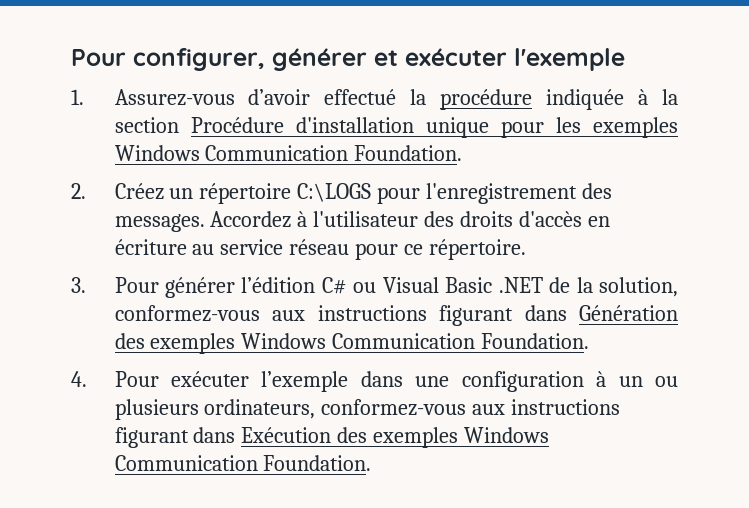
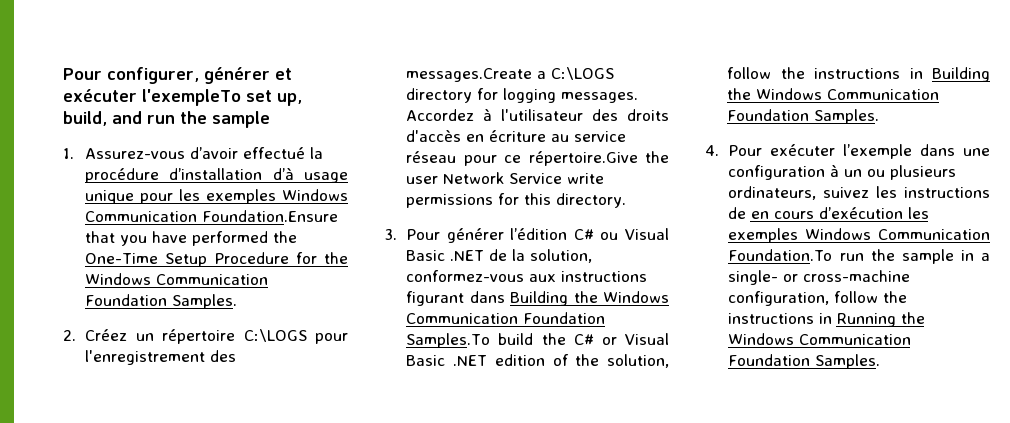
[514,48,625,71] l'exemple -> [142,89,302,106] [63,111,270,128] l'exempleTo set up, build, and run the sample
[546,89,678,110] [114,117,414,133] indiquée à la section Procédure d'installation -> [169,167,348,183] d’installation d’à usage
[354,145,463,161] Foundation. -> [202,210,339,222] [85,231,298,246] [85,252,348,267] [85,273,269,285] [85,294,238,309] Foundation.Ensure that you have performed the One-Time Setup Procedure for the Windows Communication Foundation Samples.
(613, 191) none -> [406,67,615,82] [406,88,557,103] messages.Create a C:\LOGS directory for logging
[429,239,527,260] répertoire. -> [528,151,669,166] [406,172,605,184] [406,193,627,208] répertoire.Give the user Network Service write permissions for this directory.
[579,305,678,321] [114,333,590,354] Génération des exemples Windows Communication Foundation. -> [510,291,669,306] [406,312,606,324] [406,333,669,348] [406,354,669,368] [727,67,990,82] [727,88,940,100] [727,109,880,124] Building the Windows Communication Foundation Samples.To build the C# or Visual Basic .NET edition of the solution, follow the instructions in Building the Windows Communication Foundation Samples.
[321,399,621,416] [114,427,550,448] [114,455,372,471] conformez-vous aux instructions figurant dans Exécution des exemples Windows Communication Foundation. -> [822,186,990,198] [727,207,929,219] [727,228,990,243] [727,249,990,264] [727,270,910,285] [727,291,907,306] [727,312,925,327] [727,333,911,345] [727,354,880,369] suivez les instructions de en cours d’exécution les exemples Windows Communication Foundation.To run the sample in a single- or cross-machine configuration, follow the instructions in Running the Windows Communication Foundation Samples.

